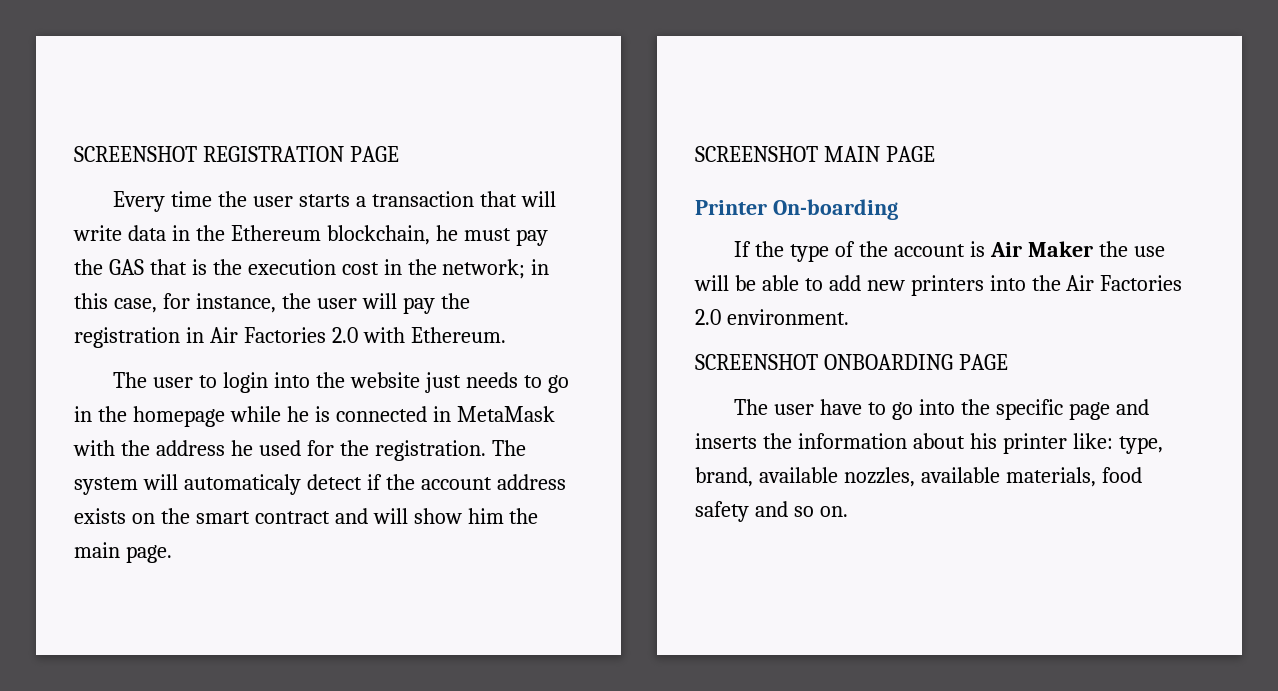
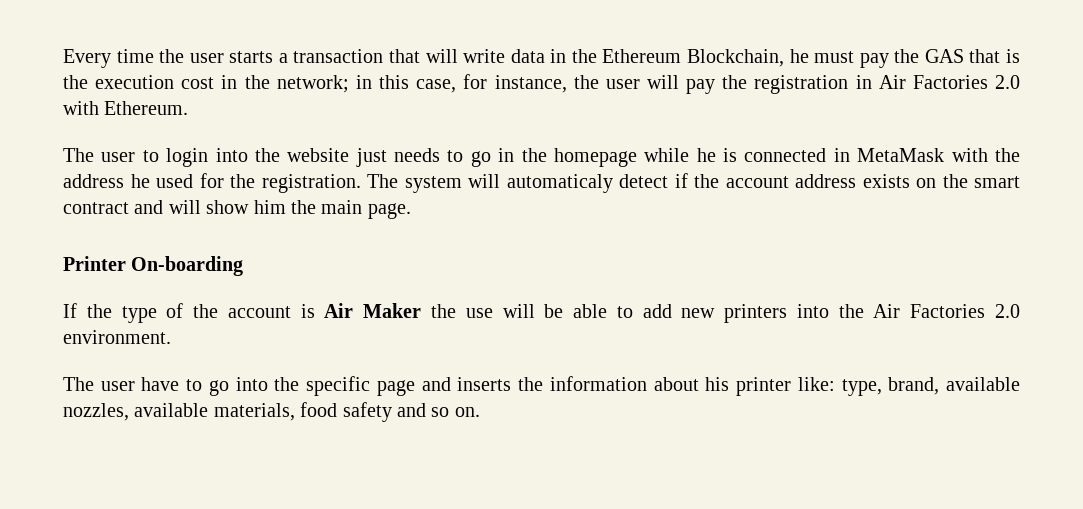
[74,146,399,162] SCREENSHOT REGISTRATION PAGE // -> (63, 58) none
[326,225,430,245] blockchain, -> [686,49,784,67] Blockchain,
[695,146,935,162] // SCREENSHOT MAIN PAGE -> (411, 211) none
[695,354,1008,370] // SCREENSHOT ONBOARDING PAGE -> (171, 337) none

